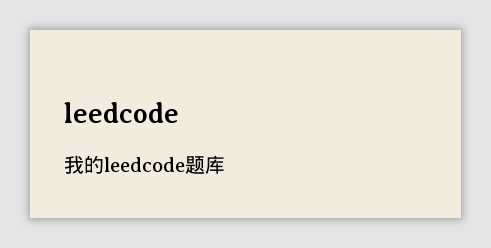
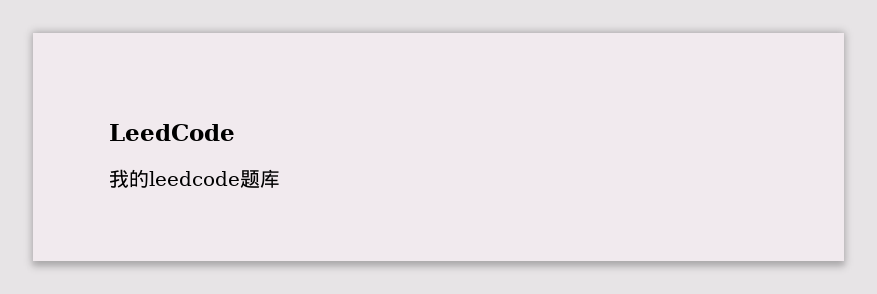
[64,102,179,123] leedcode -> [109,124,235,141] LeedCode

